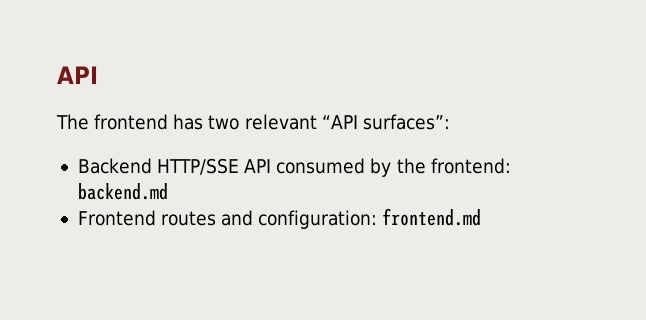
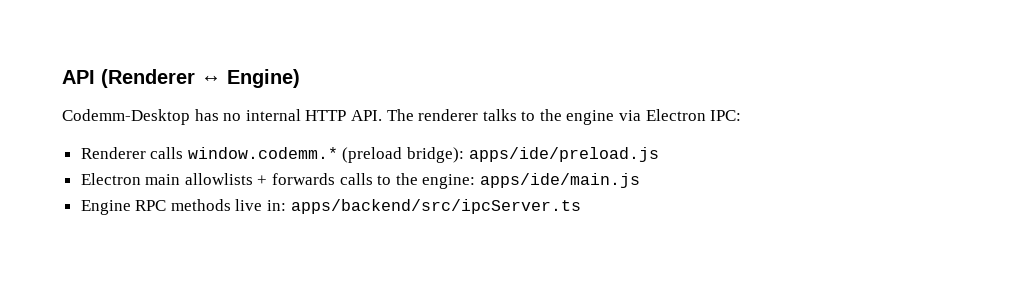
[57,66,98,84] [56,114,450,130] [77,158,511,177] [77,183,168,200] [77,208,482,229] API // The frontend has two relevant “API surfaces”: // Backend HTTP/SSE API consumed by the frontend: backend.md // Frontend routes and configuration: frontend.md -> [62,69,300,88] [62,109,742,125] [80,147,659,163] [80,173,641,189] [80,199,581,215] API (Renderer ↔ Engine) // Codemm-Desktop has no internal HTTP API. The renderer talks to the engine via Electron IPC: // Renderer calls window.codemm.* (preload bridge): apps/ide/preload.js // Electron main allowlists + forwards calls to the engine: apps/ide/main.js // Engine RPC methods live in: apps/backend/src/ipcServer.ts

